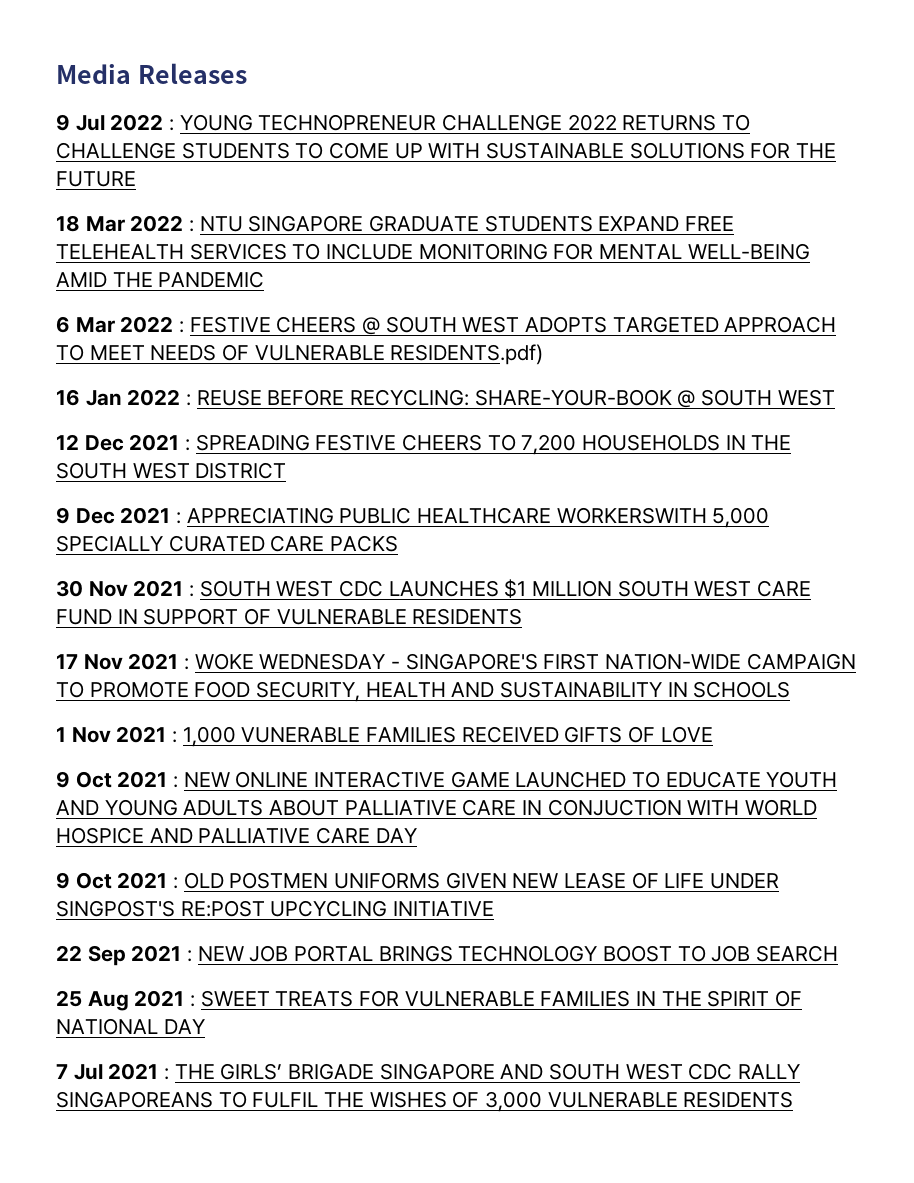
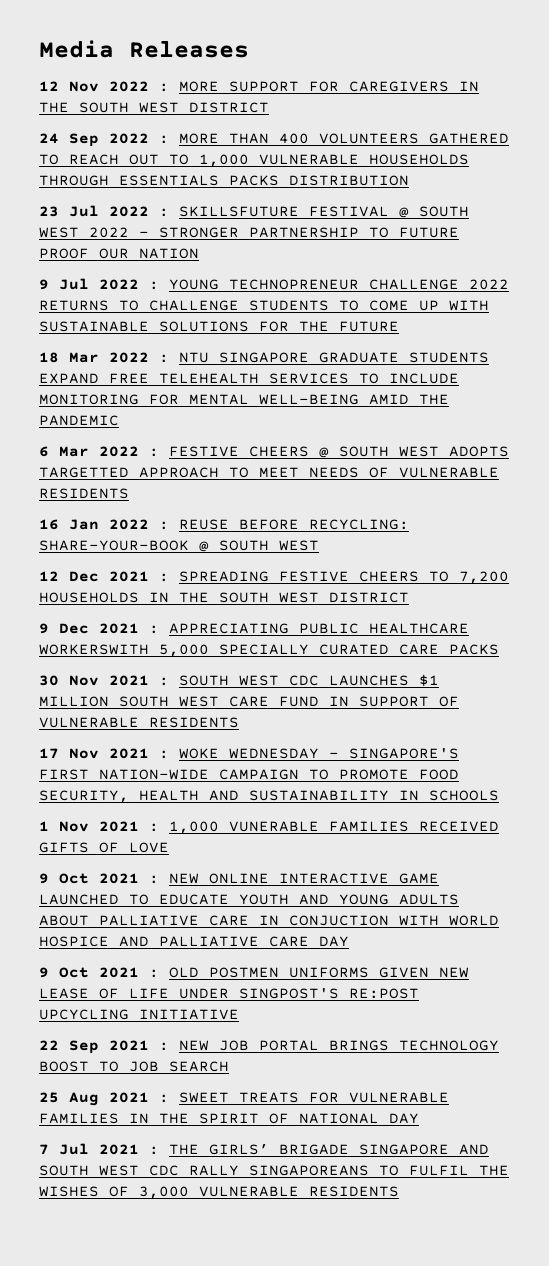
(247, 73) none -> [39,81,479,92] [39,102,269,113] [39,133,509,147] [39,154,469,167] [39,175,409,186] [39,205,469,218] [39,227,459,238] [39,248,199,259] // 12 Nov 2022 : MORE SUPPORT FOR CAREGIVERS IN THE SOUTH WEST DISTRICT // 24 Sep 2022 : MORE THAN 400 VOLUNTEERS GATHERED TO REACH OUT TO 1,000 VULNERABLE HOUSEHOLDS THROUGH ESSENTIALS PACKS DISTRIBUTION // 23 Jul 2022 : SKILLSFUTURE FESTIVAL @ SOUTH WEST 2022 – STRONGER PARTNERSHIP TO FUTURE PROOF OUR NATION
[612,316,719,333] TARGETED -> [39,467,129,478] TARGETTED
[390,344,544,365] RESIDENTS.pdf) -> [39,488,129,499] RESIDENTS

